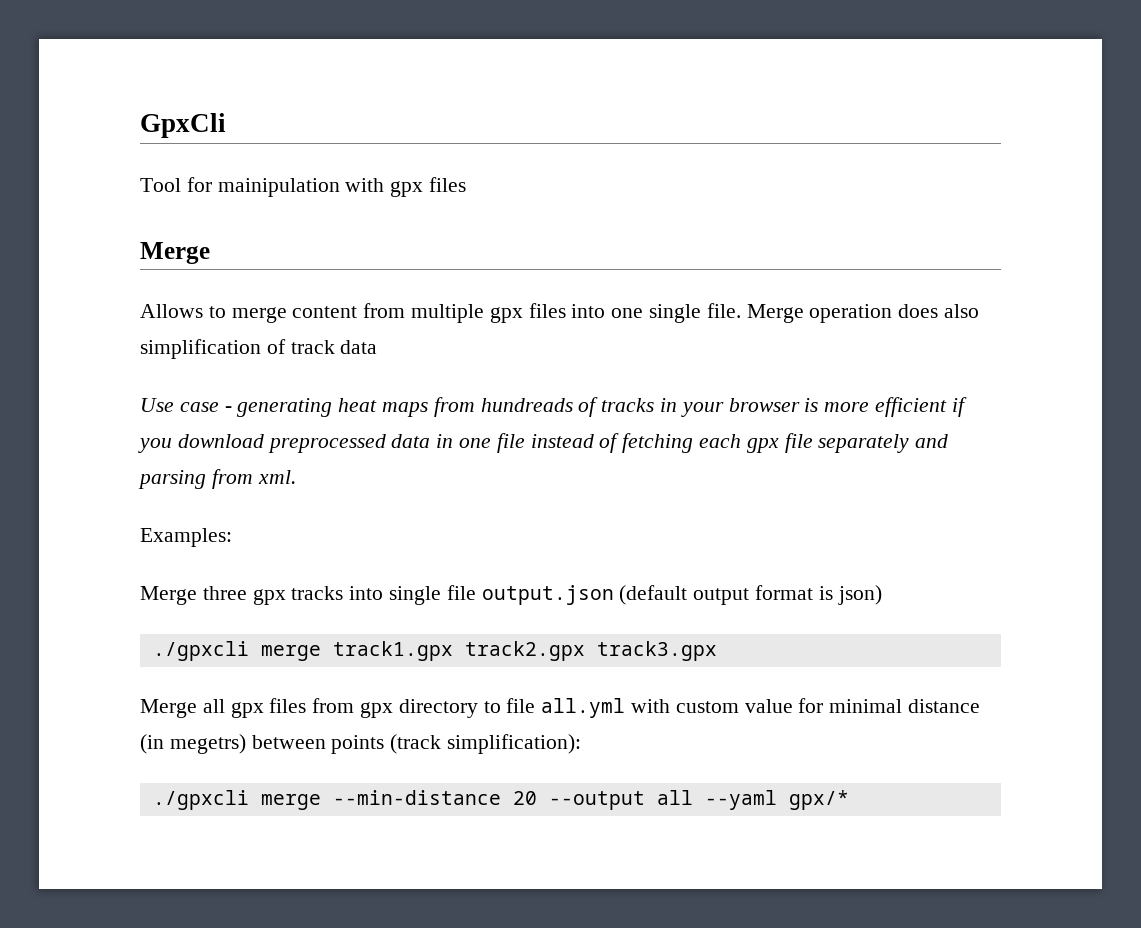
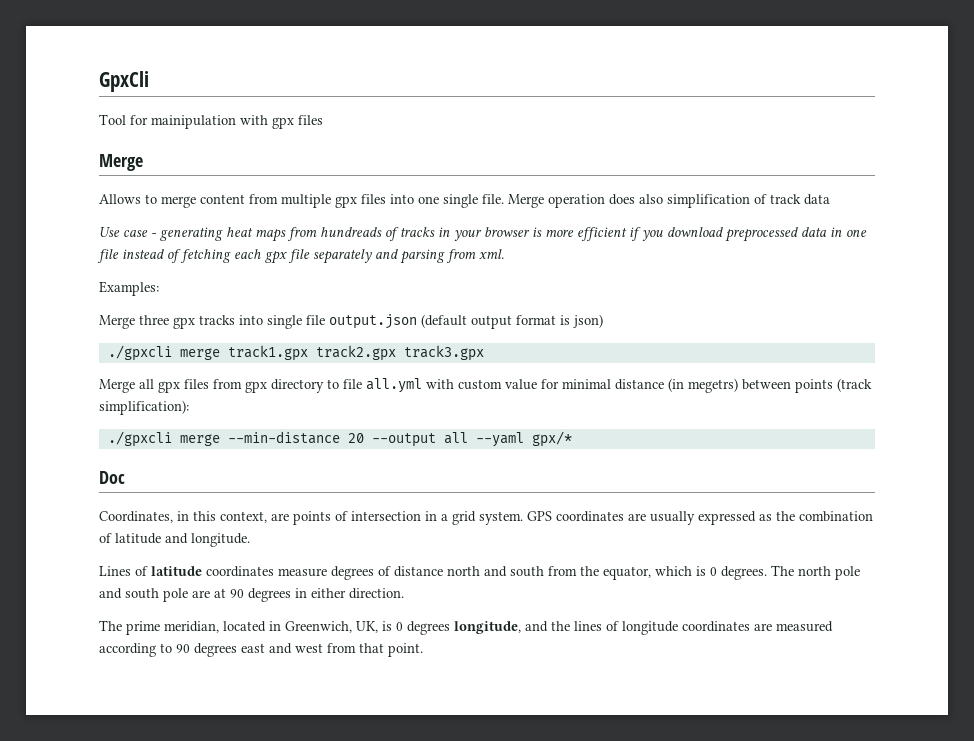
(849, 800) none -> [99,471,125,484] [99,511,873,525] [99,533,250,547] [99,565,860,580] [99,588,404,602] [99,620,833,635] [99,643,423,657] // Doc // Coordinates, in this context, are points of intersection in a grid system. GPS coordinates are usually expressed as the combination of latitude and longitude. // Lines of latitude coordinates measure degrees of distance north and south from the equator, which is 0 degrees. The north pole and south pole are at 90 degrees in either direction. // The prime meridian, located in Greenwich, UK, is 0 degrees longitude, and the lines of longitude coordinates are measured according to 90 degrees east and west from that point.

